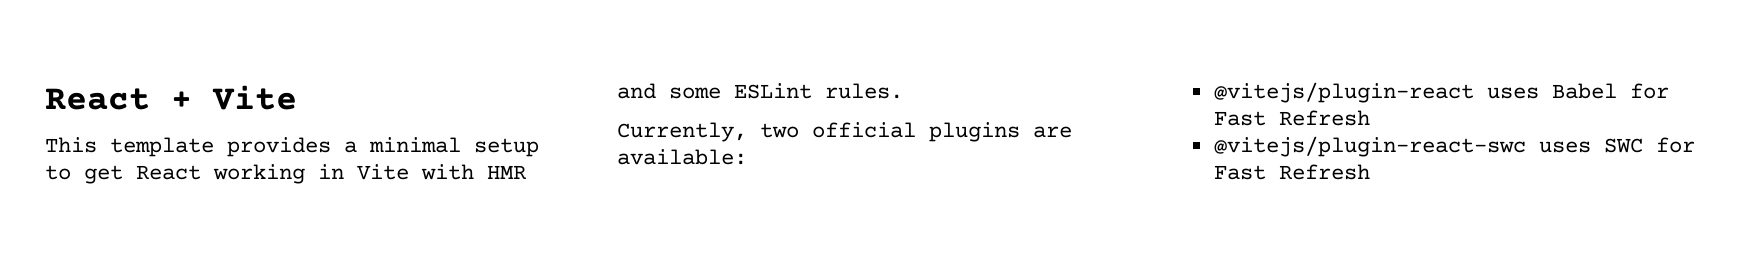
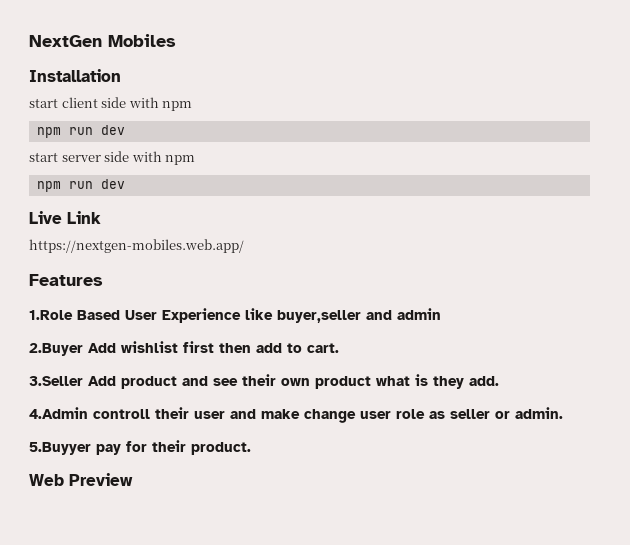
[45,85,297,110] [45,137,539,157] [45,164,527,184] [617,83,903,99] [617,122,1072,142] [617,149,747,165] [1213,82,1669,103] [1213,110,1370,126] [1213,136,1695,157] [1213,164,1370,180] React + Vite // This template provides a minimal setup to get React working in Vite with HMR and some ESLint rules. // Currently, two official plugins are available: // @vitejs/plugin-react uses Babel for Fast Refresh // @vitejs/plugin-react-swc uses SWC for Fast Refresh -> [29,34,176,47] [29,69,121,82] [29,97,193,111] [36,125,125,138] [29,151,196,165] [36,179,125,192] [29,211,101,224] [29,239,244,253] [29,274,103,286] [29,308,441,323] [29,341,339,356] [29,374,499,389] [29,407,563,423] [29,440,251,455] [29,473,133,486] NextGen Mobiles // Installation // start client side with npm // npm run dev // start server side with npm // npm run dev // Live Link // https://nextgen-mobiles.web.app/ // Features // 1.Role Based User Experience like buyer,seller and admin // 2.Buyer Add wishlist first then add to cart. // 3.Seller Add product and see their own product what is they add. // 4.Admin controll their user and make change user role as seller or admin. // 5.Buyyer pay for their product. // Web Preview

